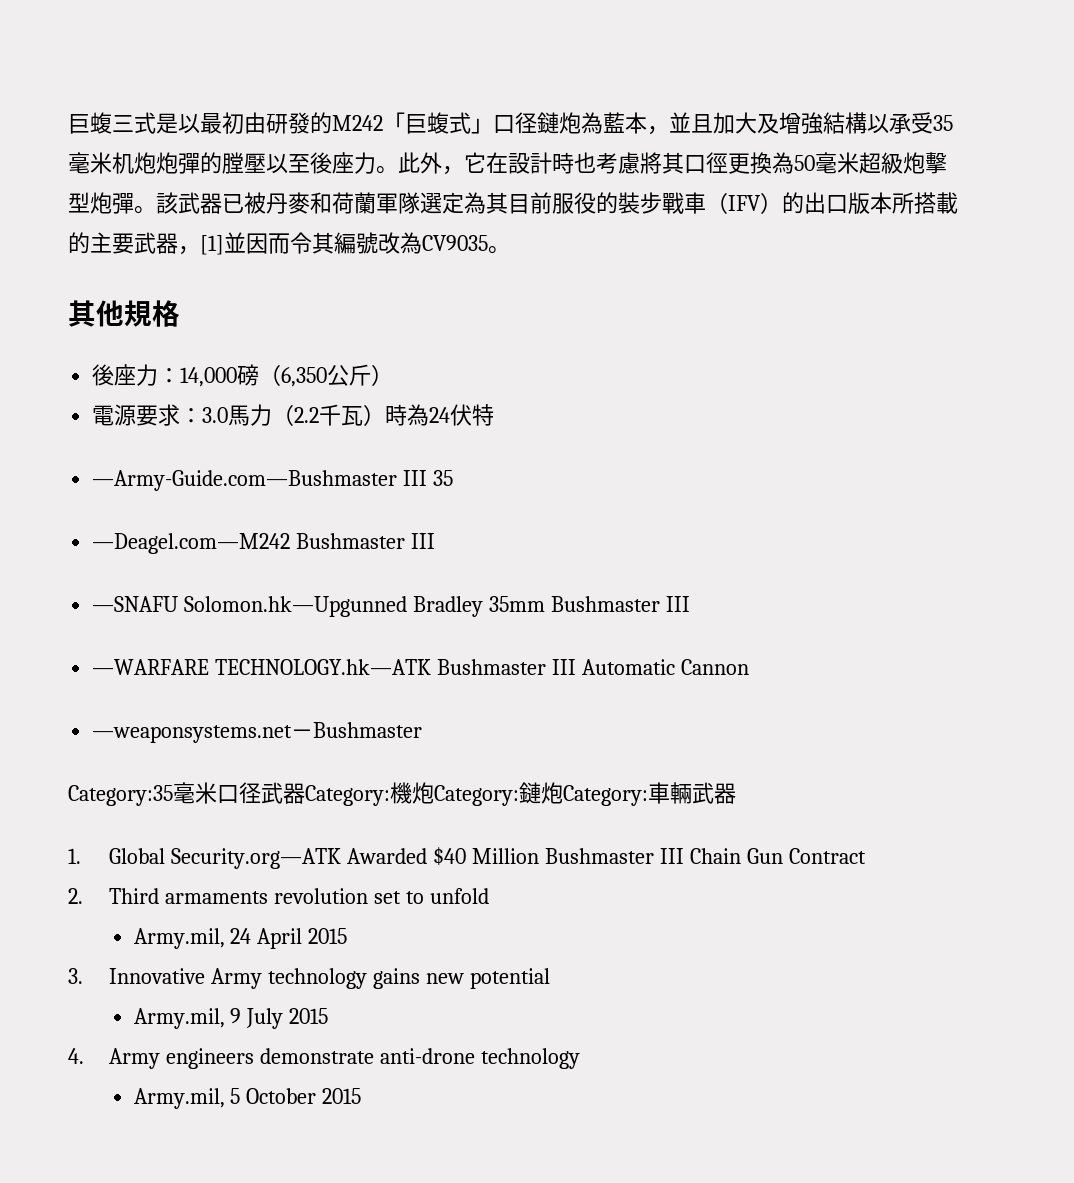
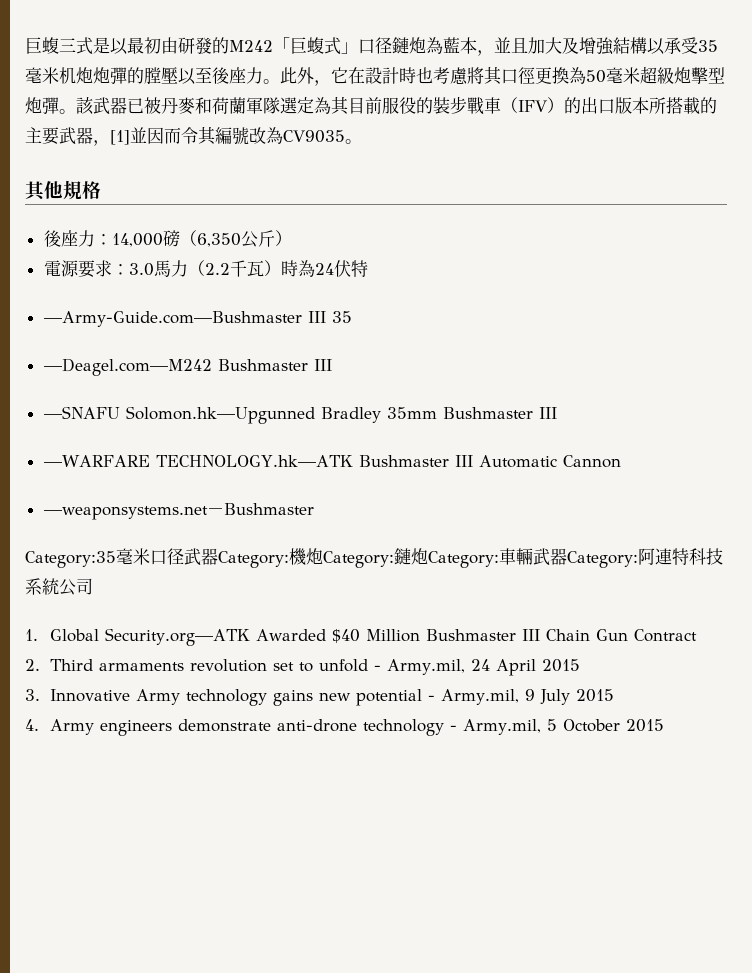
(736, 793) none -> [567,548,723,568] [25,578,93,596] Category:阿連特科技系統公司
(490, 896) // -> [374,665,382,671] -
(551, 978) // -> [428,695,436,701] -
(581, 1058) // -> [450,725,458,731] -

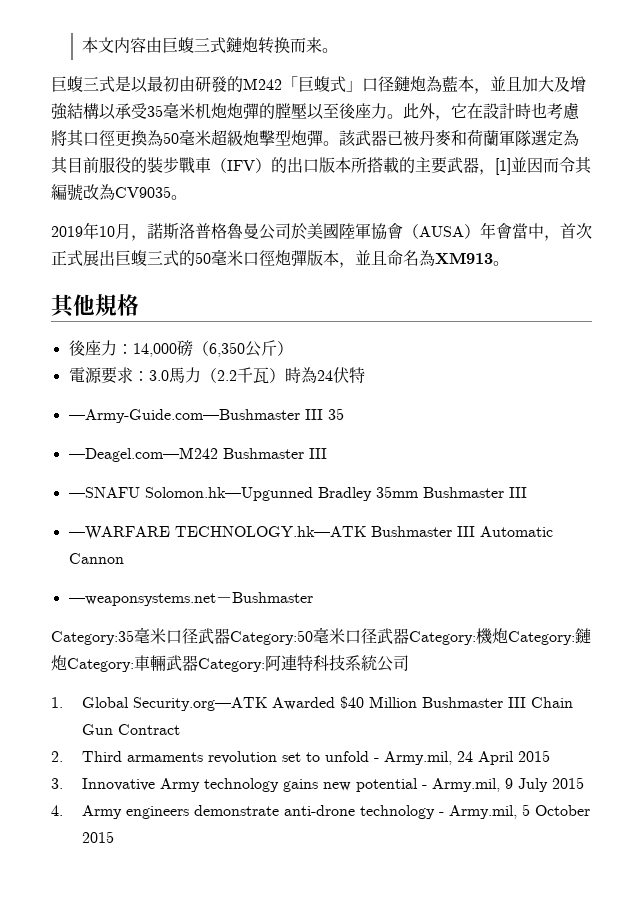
(25, 45) none -> [82,37,339,54] 本文内容由巨蝮三式鏈炮转换而来。 //
(362, 141) none -> [51,222,592,241] [51,249,509,268] // 2019年10月，諾斯洛普格魯曼公司於美國陸軍協會（AUSA）年會當中，首次正式展出巨蝮三式的50毫米口徑炮彈版本，並且命名為XM913。
(218, 556) none -> [230,627,409,645] Category:50毫米口径武器

